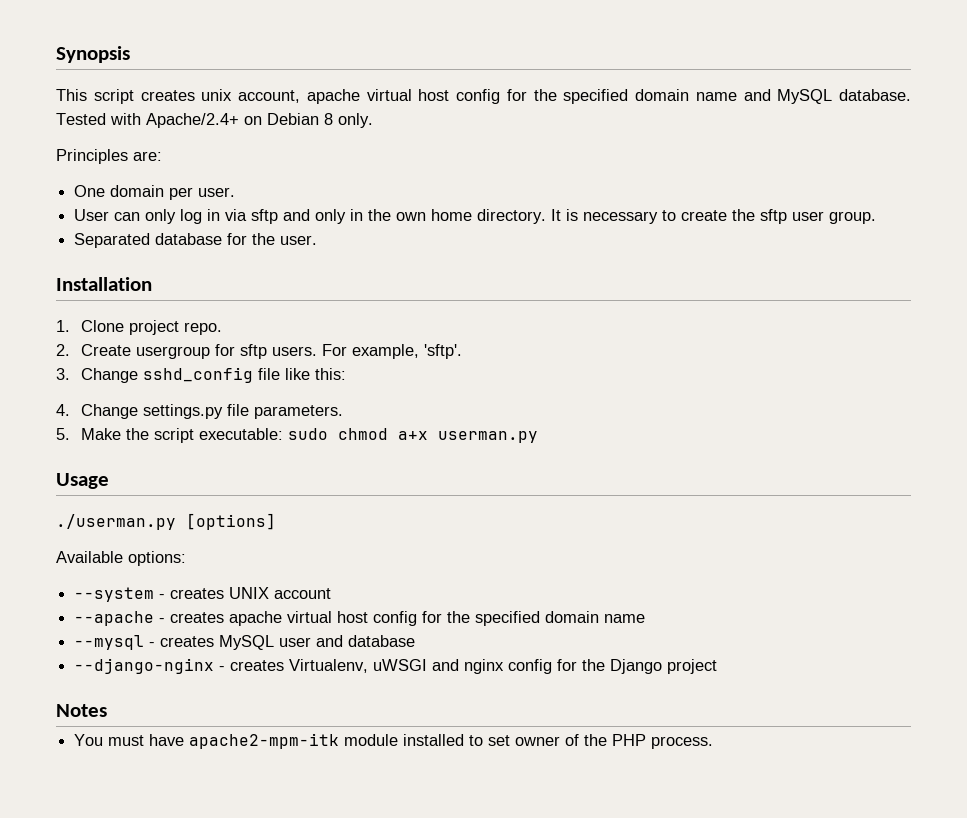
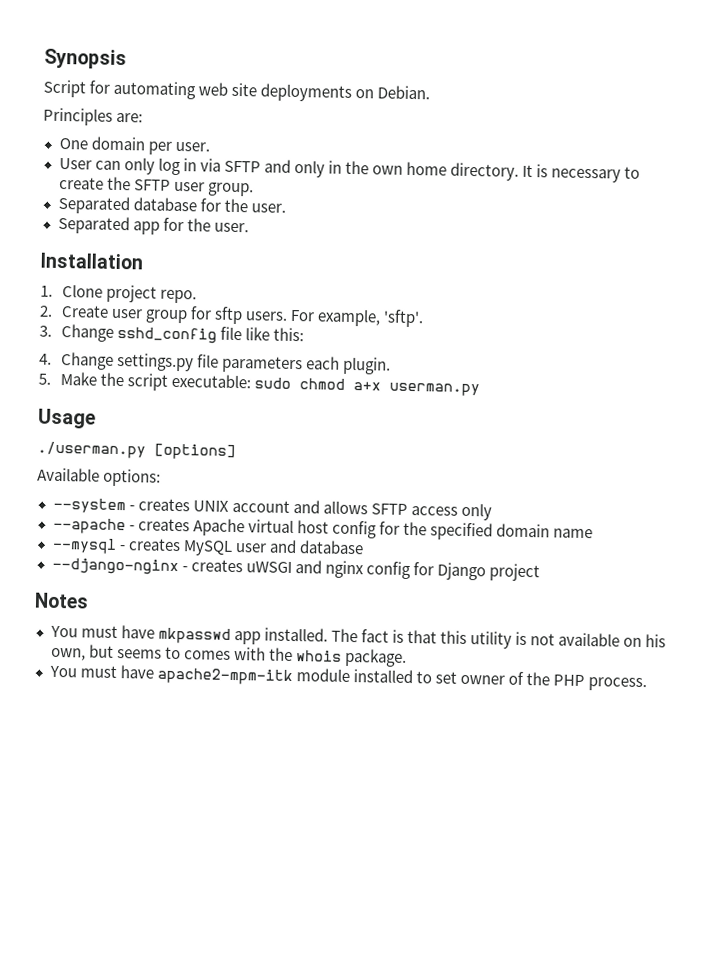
[56,89,911,104] [56,113,373,128] This script creates unix account, apache virtual host config for the specified domain name and MySQL database. Tested with Apache/2.4+ on Debian 8 only. -> [43,79,431,102] Script for automating web site deployments on Debian.
[251,209,279,224] sftp -> [223,160,261,173] SFTP
[760,209,788,224] sftp -> [133,179,171,191] SFTP
(318, 240) none -> [57,215,249,235] // Separated app for the user.
[136,346,211,359] usergroup -> [111,308,189,324] user group
[254,405,344,419] parameters. -> [221,355,392,375] parameters each plugin.
(332, 593) none -> [292,500,492,521] and allows SFTP access only
[229,611,283,626] apache -> [192,518,245,537] Apache
[289,659,369,673] Virtualenv, -> (243, 566) none
[582,659,606,671] the -> (434, 569) none
(107, 710) none -> [49,625,667,649] [50,644,407,667] // You must have mkpasswd app installed. The fact is that this utility is not available on his own, but seems to comes with the whois package.

